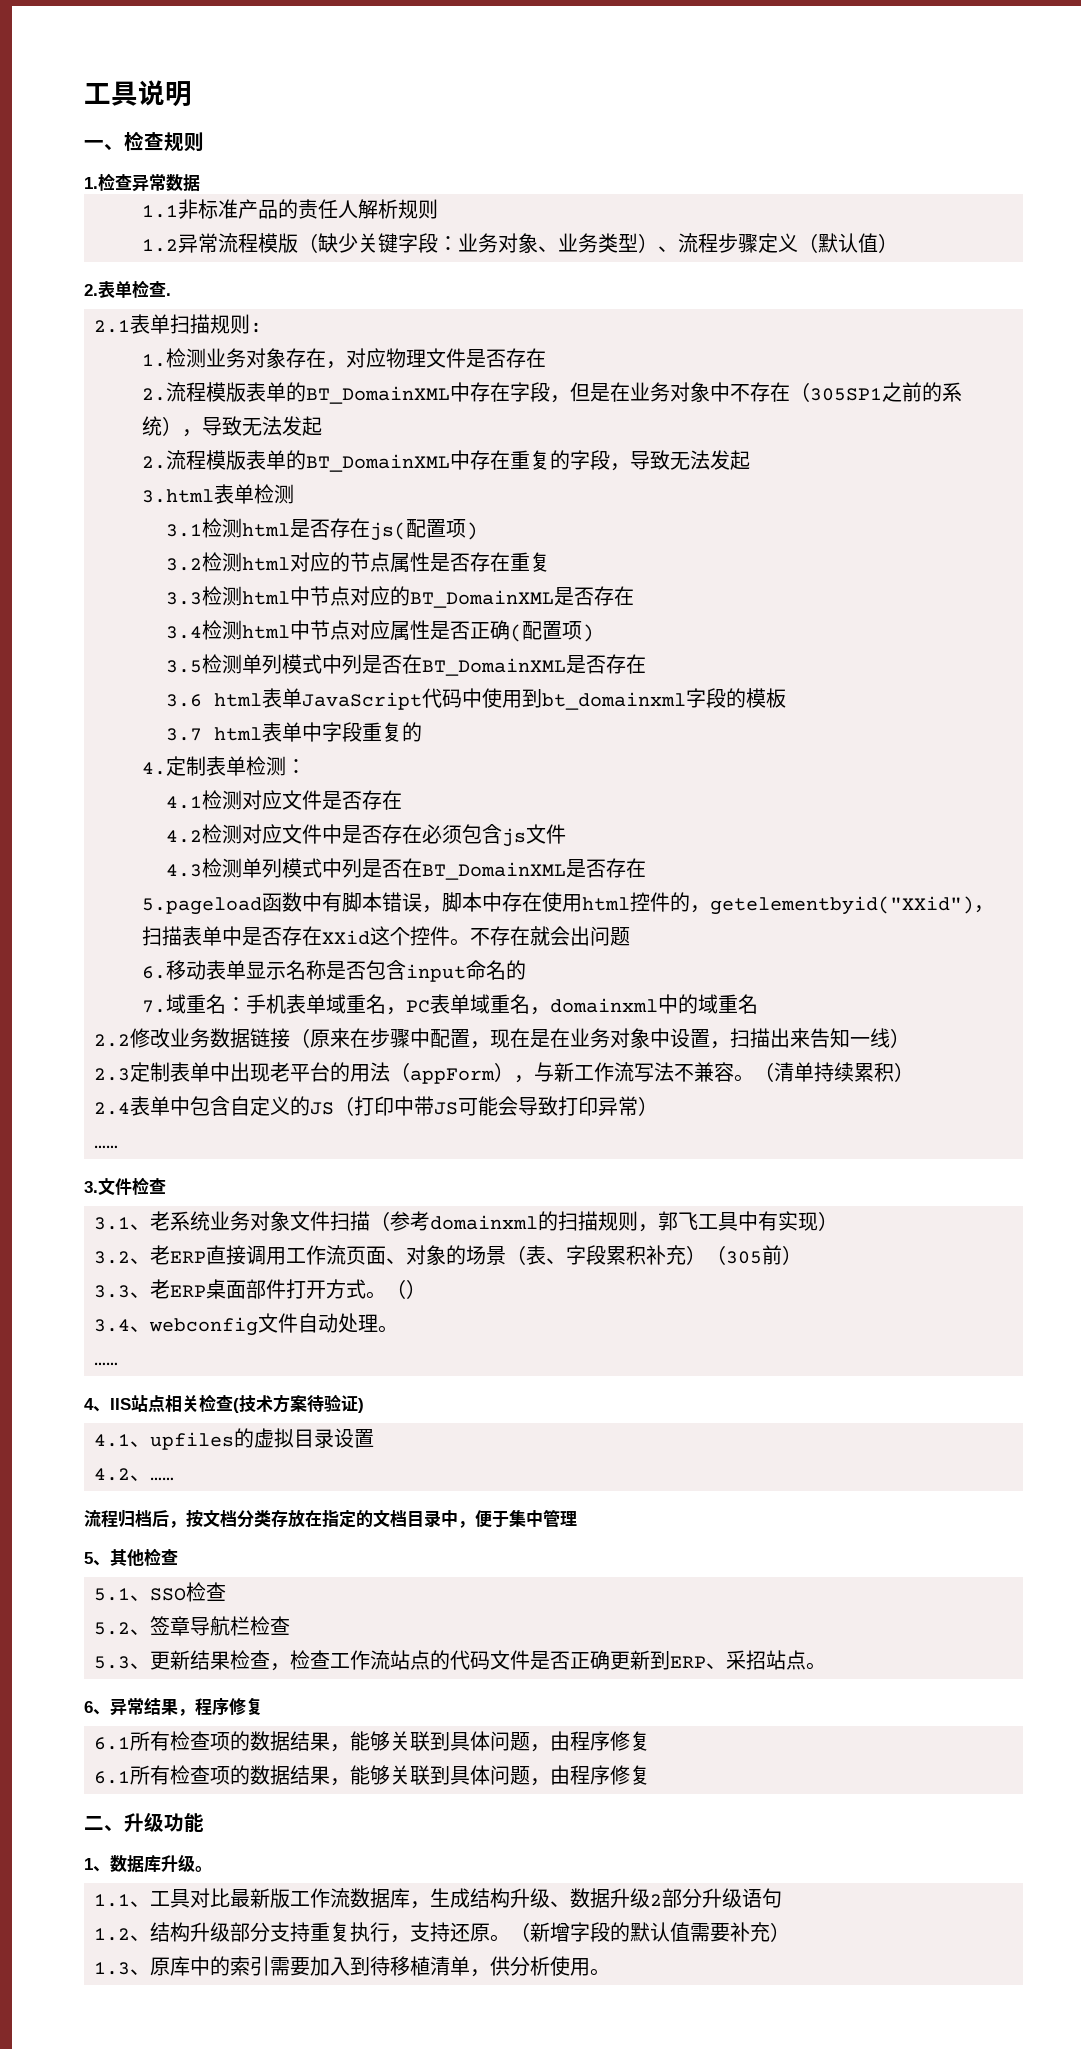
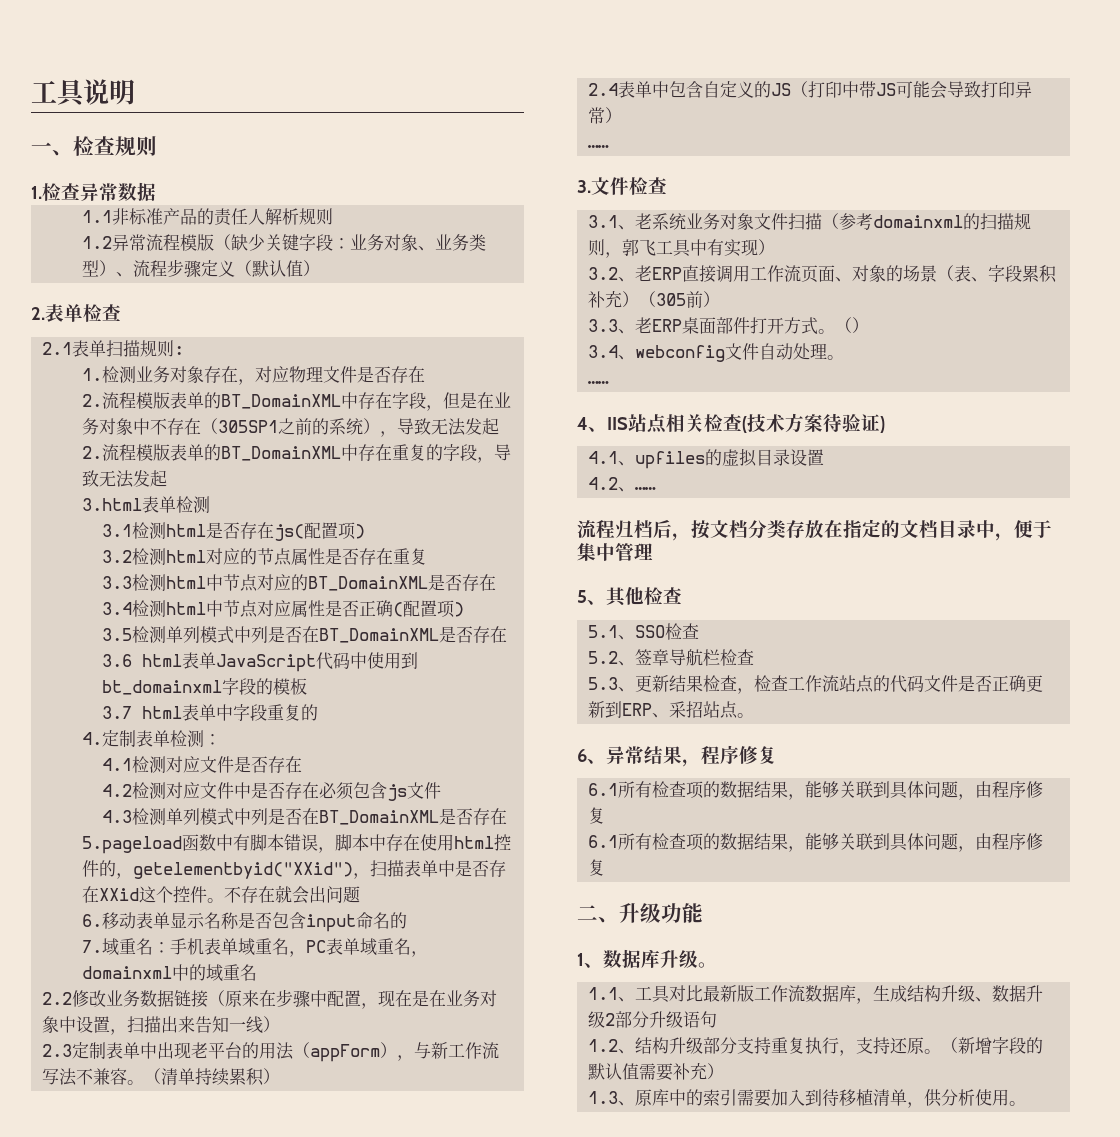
[166,293,171,296] . -> (121, 312) none

